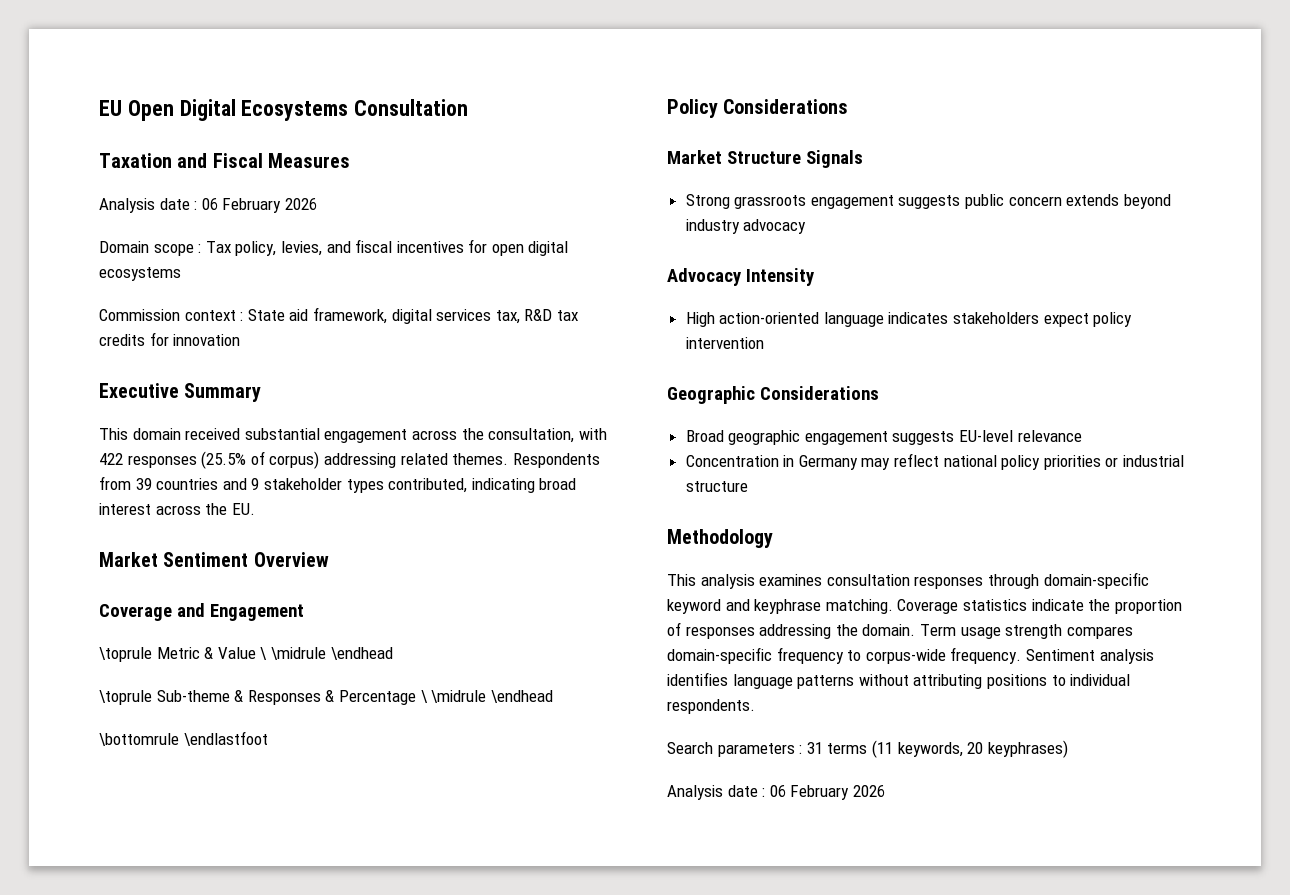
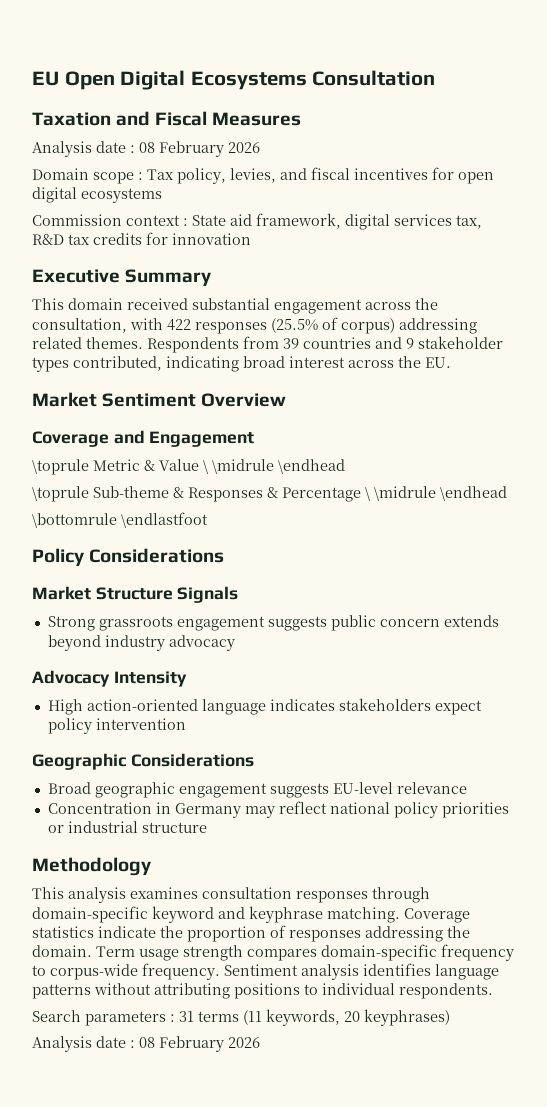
[201,198,218,210] 06 -> [139,142,155,153] 08
[769,785,786,797] 06 -> [139,1037,155,1048] 08

